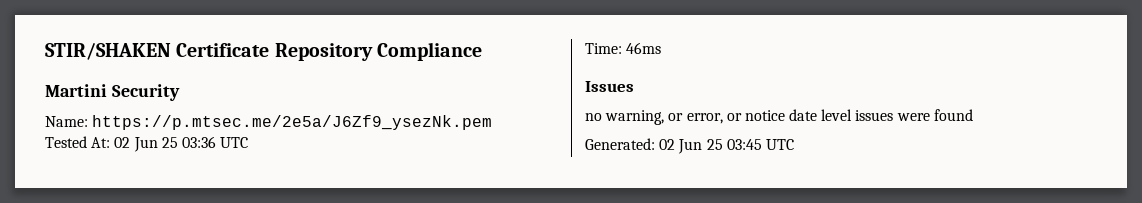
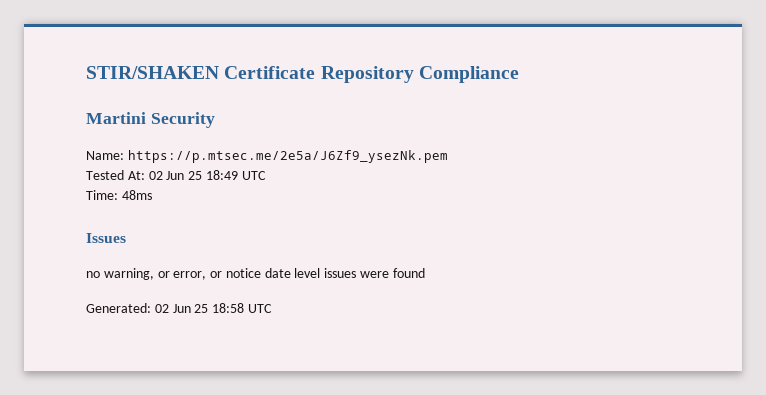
[181,136,216,148] 03:36 -> [205,170,238,180] 18:49
[626,42,662,54] 46ms -> [121,190,152,200] 48ms
[726,139,762,150] 03:45 -> [212,303,245,313] 18:58

